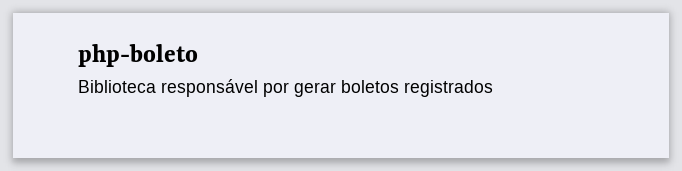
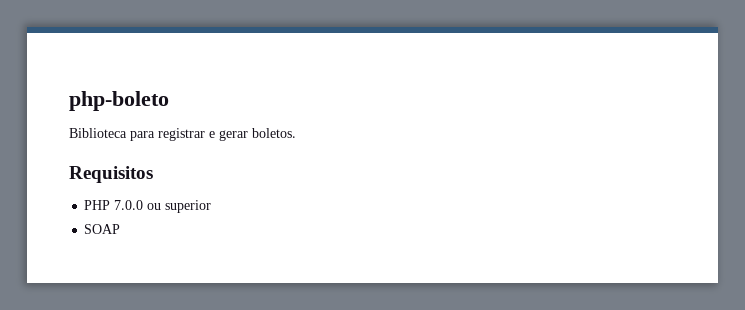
[161,79,493,97] responsável por gerar boletos registrados -> [130,128,296,141] [69,166,153,183] [84,200,212,213] [84,224,121,234] para registrar e gerar boletos. // Requisitos // PHP 7.0.0 ou superior // SOAP

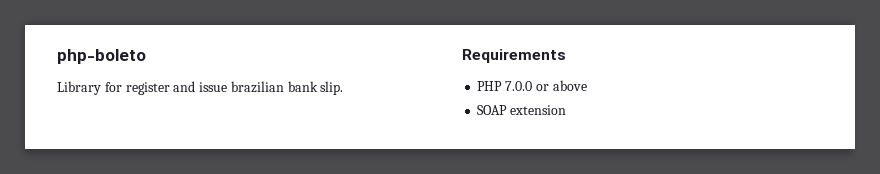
[69,128,296,141] [69,166,153,183] Biblioteca para registrar e gerar boletos. // Requisitos -> [57,81,344,95] [462,49,566,63] Library for register and issue brazilian bank slip. // Requirements
[147,200,212,213] ou superior -> [535,80,587,91] or above
(121, 229) none -> [510,105,567,115] extension

